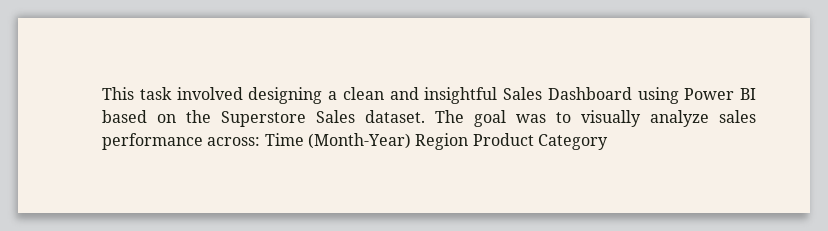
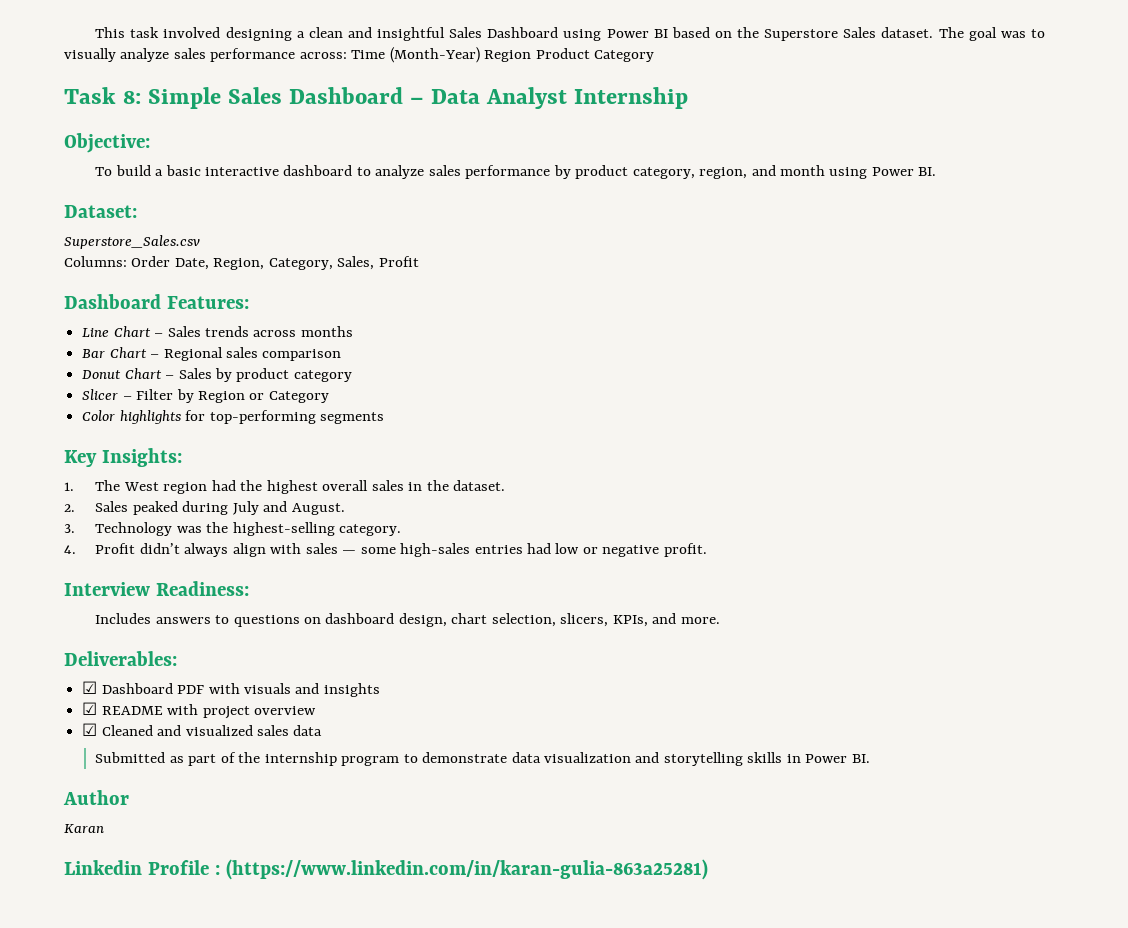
(608, 142) none -> [64,87,689,109] [64,133,150,153] [95,165,937,179] [64,205,137,218] [64,235,200,249] [64,256,419,270] [64,294,249,309] [82,326,353,337] [82,347,342,361] [82,368,352,382] [82,389,329,403] [82,410,384,424] [64,448,182,467] [64,480,506,494] [64,501,345,515] [64,522,402,536] [64,543,707,557] [64,581,249,596] [95,613,720,627] [64,651,177,666] [82,681,380,697] [82,702,316,719] [82,723,323,736] [95,752,870,766] [63,790,129,805] [64,824,104,833] [64,859,708,880] // Task 8: Simple Sales Dashboard – Data Analyst Internship // Objective: // To build a basic interactive dashboard to analyze sales performance by product category, region, and month using Power BI. // Dataset: // Superstore_Sales.csv // Columns: Order Date, Region, Category, Sales, Profit // Dashboard Features: // Line Chart – Sales trends across months // Bar Chart – Regional sales comparison // Donut Chart – Sales by product category // Slicer – Filter by Region or Category // Color highlights for top-performing segments // Key Insights: // 1. The West region had the highest overall sales in the dataset. // 2. Sales peaked during July and August. // 3. Technology was the highest-selling category. // 4. Profit didn’t always align with sales — some high-sales entries had low or negative profit. // Interview Readiness: // Includes answers to questions on dashboard design, chart selection, slicers, KPIs, and more. // Deliverables: // ☑ Dashboard PDF with visuals and insights // ☑ README with project overview // ☑ Cleaned and visualized sales data // Submitted as part of the internship program to demonstrate data visualization and storytelling skills in Power BI. // Author // Karan // Linkedin Profile : (https://www.linkedin.com/in/karan-gulia-863a25281)

